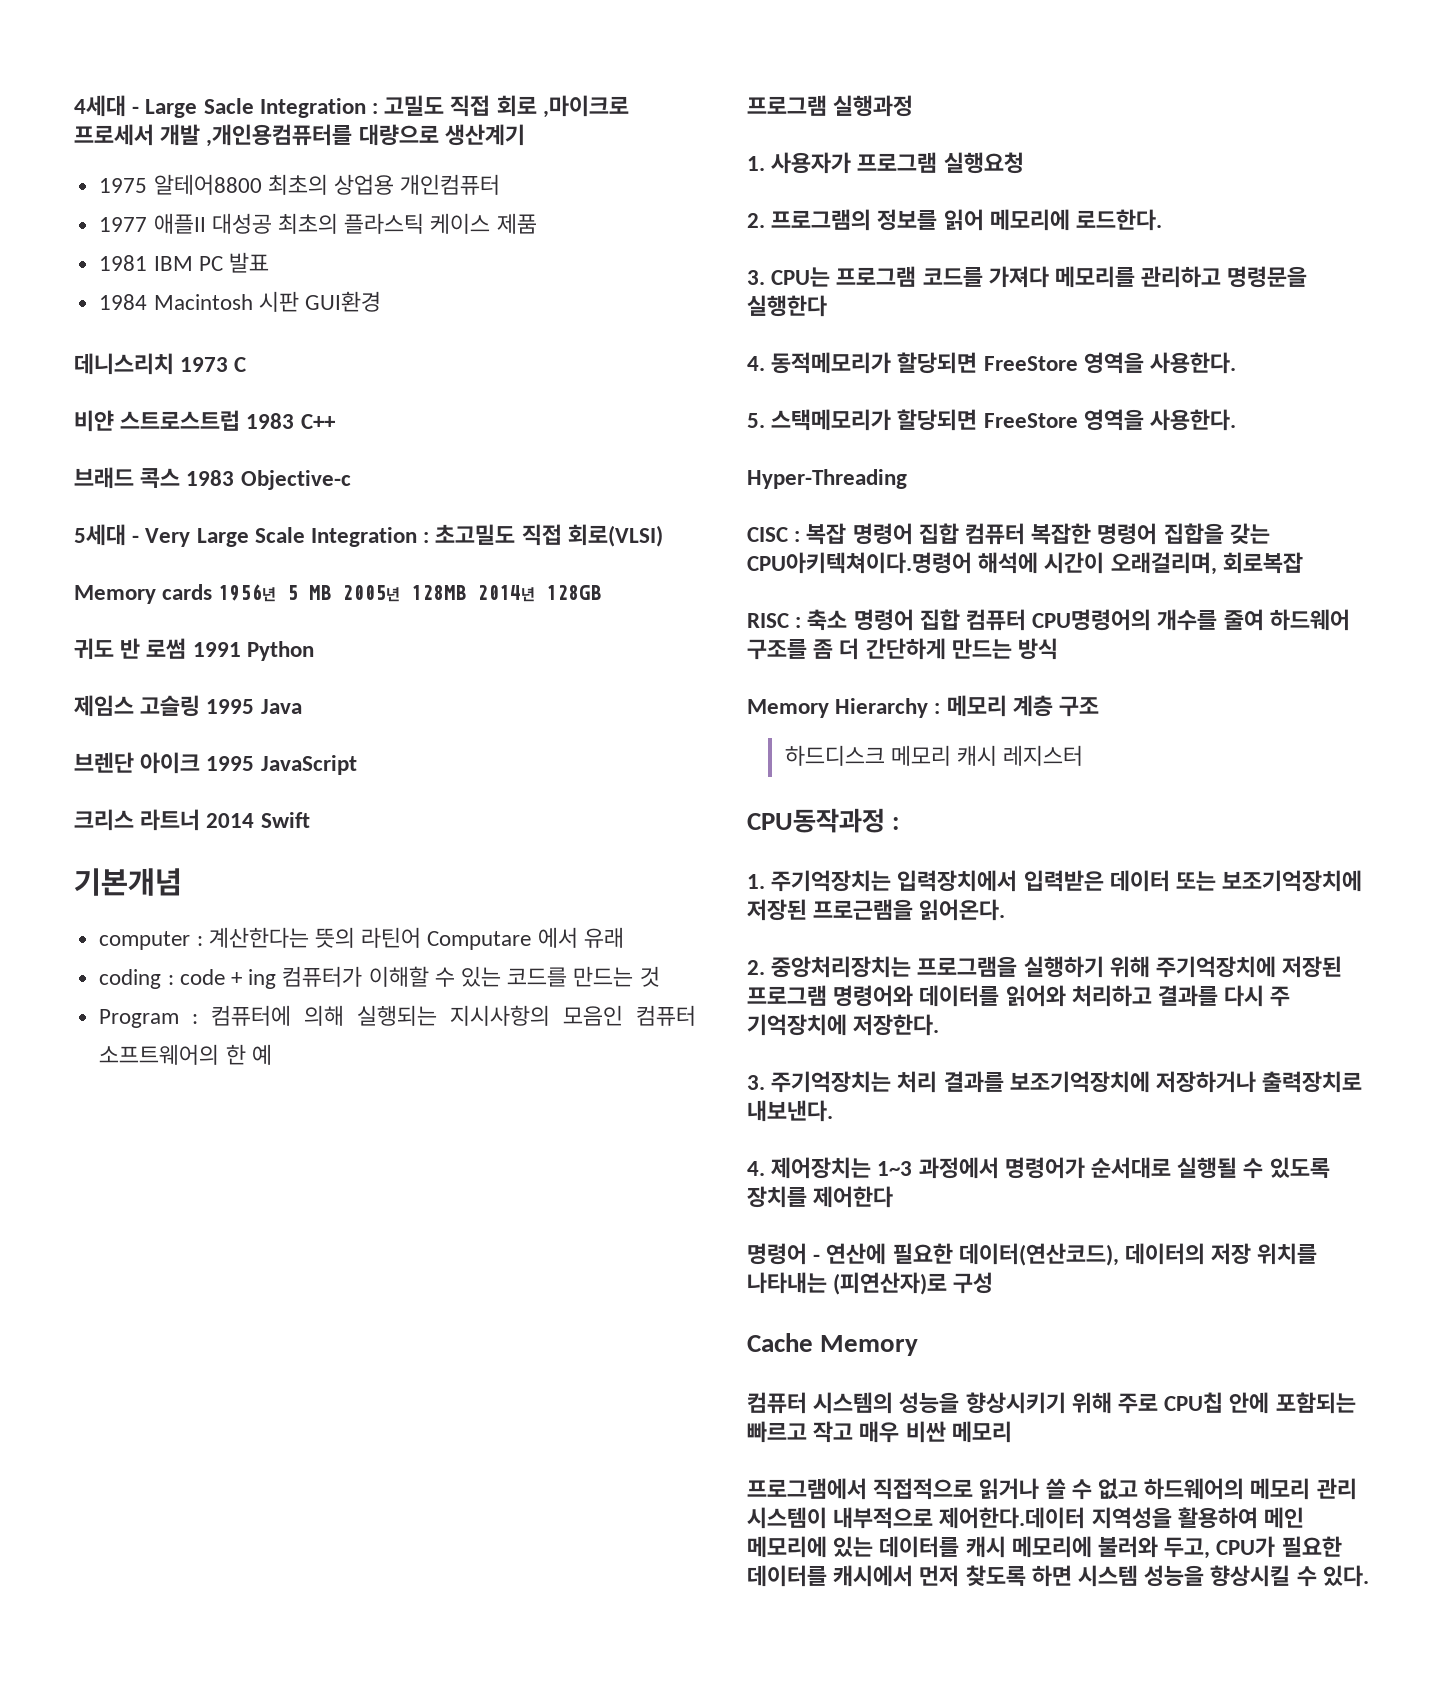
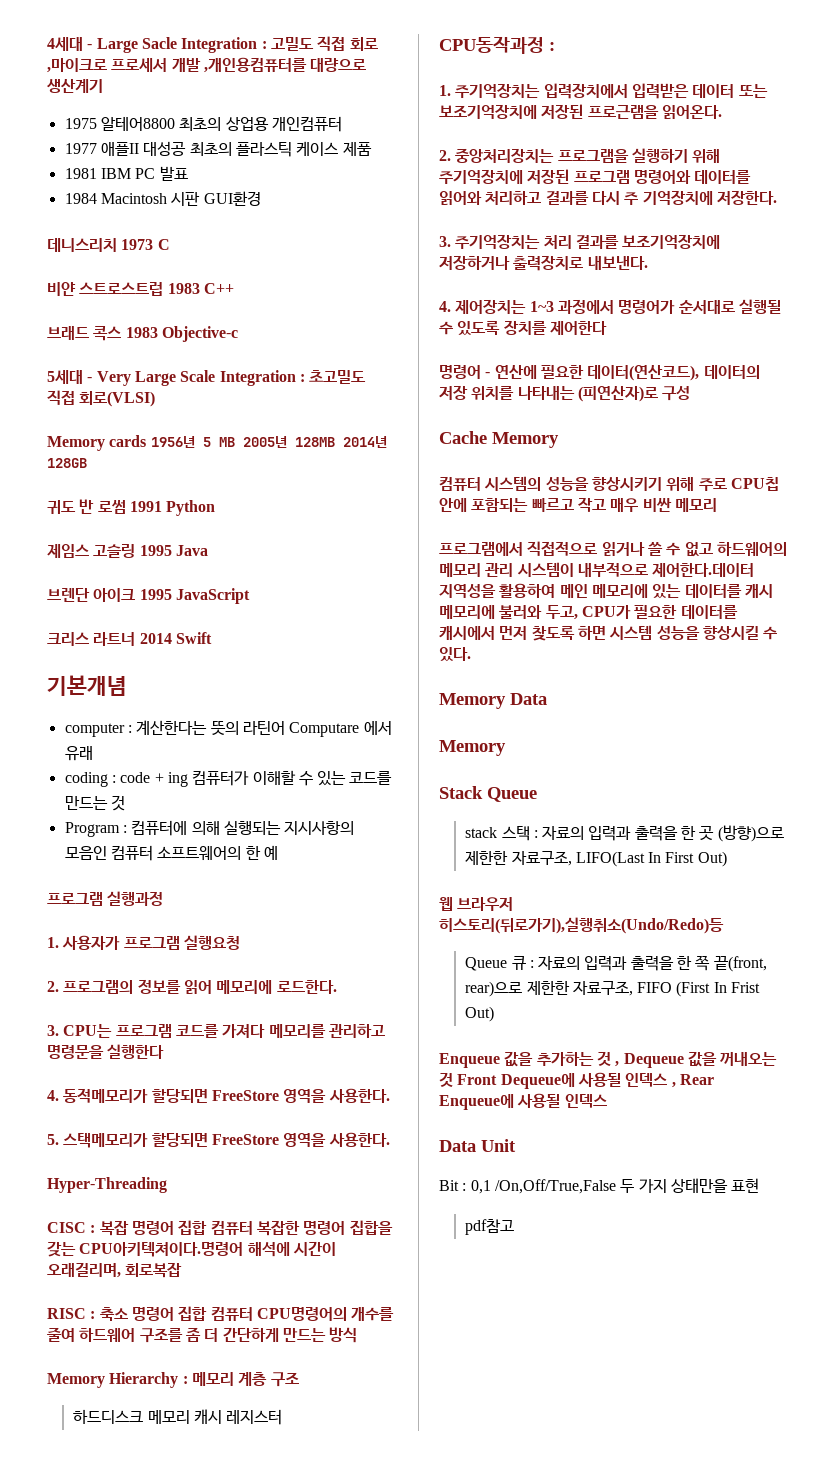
(1369, 1576) none -> [439,693,547,709] [439,740,506,756] [439,786,537,802] [465,825,784,842] [465,850,727,867] [439,897,514,911] [439,917,724,934] [465,955,767,972] [465,980,761,997] [465,1006,495,1022] [439,1051,778,1068] [439,1072,714,1089] [439,1093,607,1110] [439,1139,516,1152] [439,1178,760,1194] [465,1219,515,1235] // Memory Data // Memory // Stack Queue // stack 스택 : 자료의 입력과 출력을 한 곳 (방향)으로 제한한 자료구조, LIFO(Last In First Out) // 웹 브라우저 히스토리(뒤로가기),실행취소(Undo/Redo)등 // Queue 큐 : 자료의 입력과 출력을 한 쪽 끝(front, rear)으로 제한한 자료구조, FIFO (First In Frist Out) // Enqueue 값을 추가하는 것 , Dequeue 값을 꺼내오는 것 Front Dequeue에 사용될 인덱스 , Rear Enqueue에 사용될 인덱스 // Data Unit // Bit : 0,1 /On,Off/True,False 두 가지 상태만을 표현 // pdf참고

